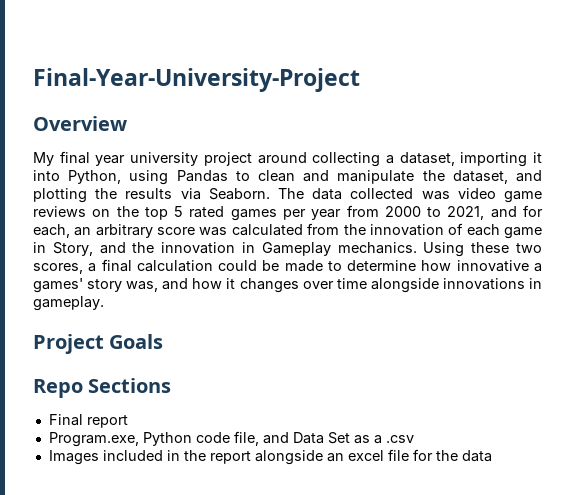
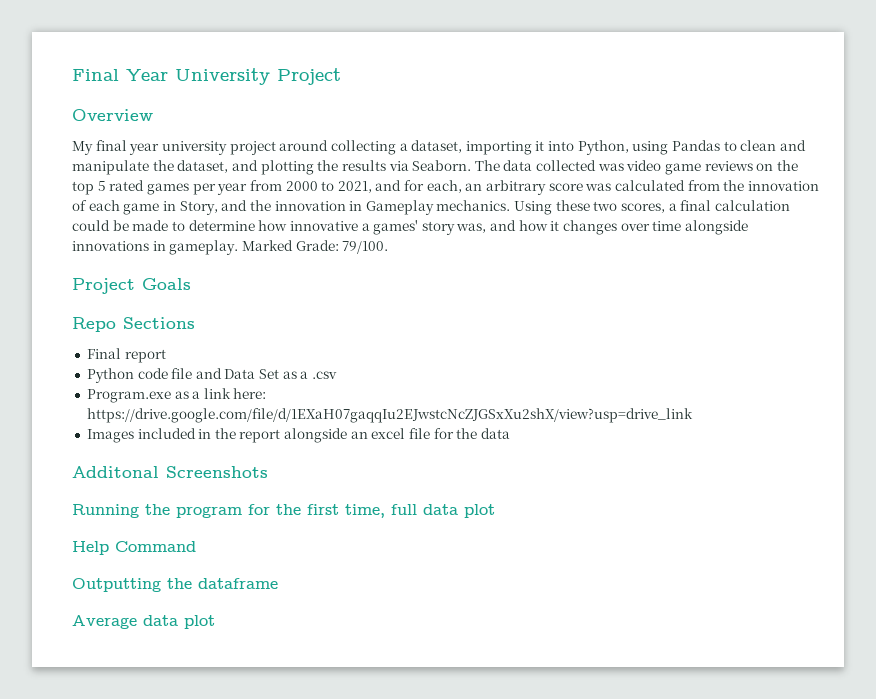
[33,68,360,92] Final-Year-University-Project -> [72,68,341,85] Final Year University Project
(104, 303) none -> [241,240,389,254] Marked Grade: 79/100.
[48,432,139,447] Program.exe, -> (166, 356) none
[233,431,259,446] file, -> [171,368,193,379] file
(414, 439) none -> [86,388,267,403] [86,408,693,423] // Program.exe as a link here: https://drive.google.com/file/d/1EXaH07gaqqIu2EJwstcNcZJGSxXu2shX/view?usp=drive_link
(492, 456) none -> [72,466,268,478] [72,504,495,518] [72,541,196,555] [72,578,278,592] [72,615,215,629] // Additonal Screenshots // Running the program for the first time, full data plot // Help Command // Outputting the dataframe // Average data plot

